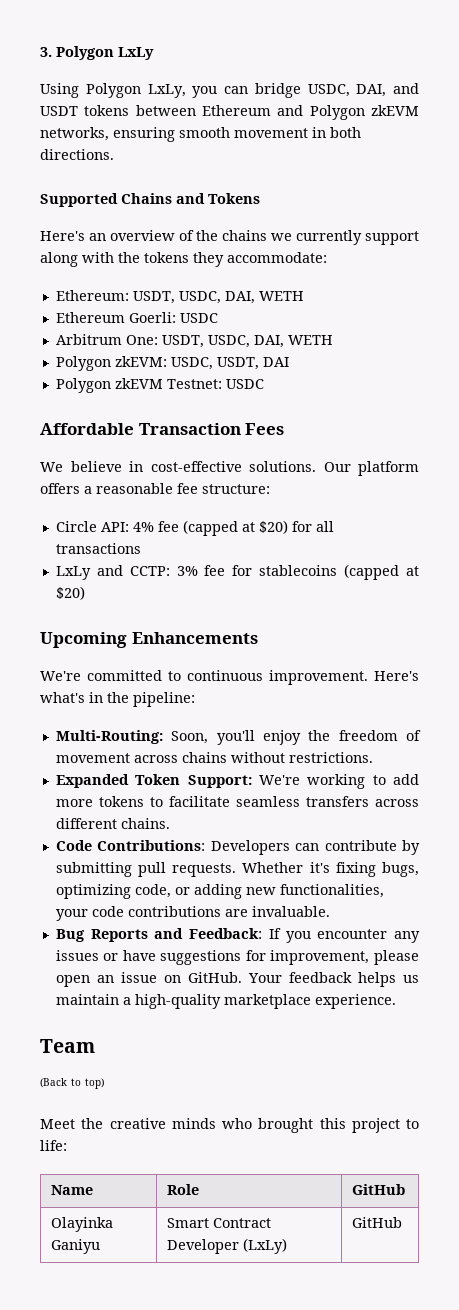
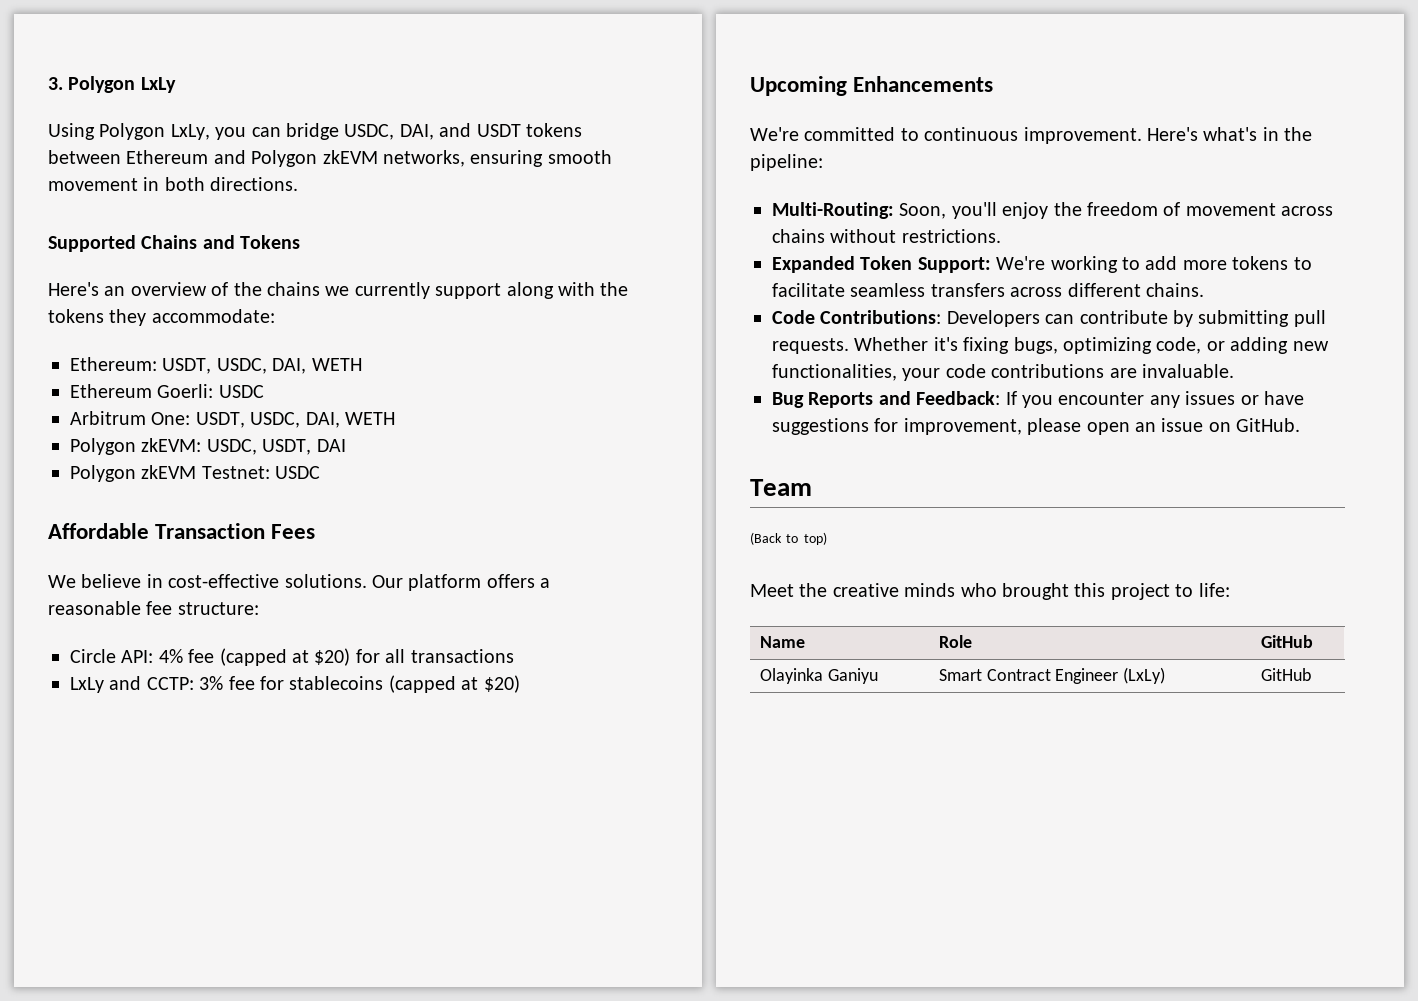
[247,972,419,987] [55,994,396,1009] Your feedback helps us maintain a high-quality marketplace experience. -> (1301, 425) none
[167,1239,240,1254] Developer -> [1055,668,1119,684] Engineer

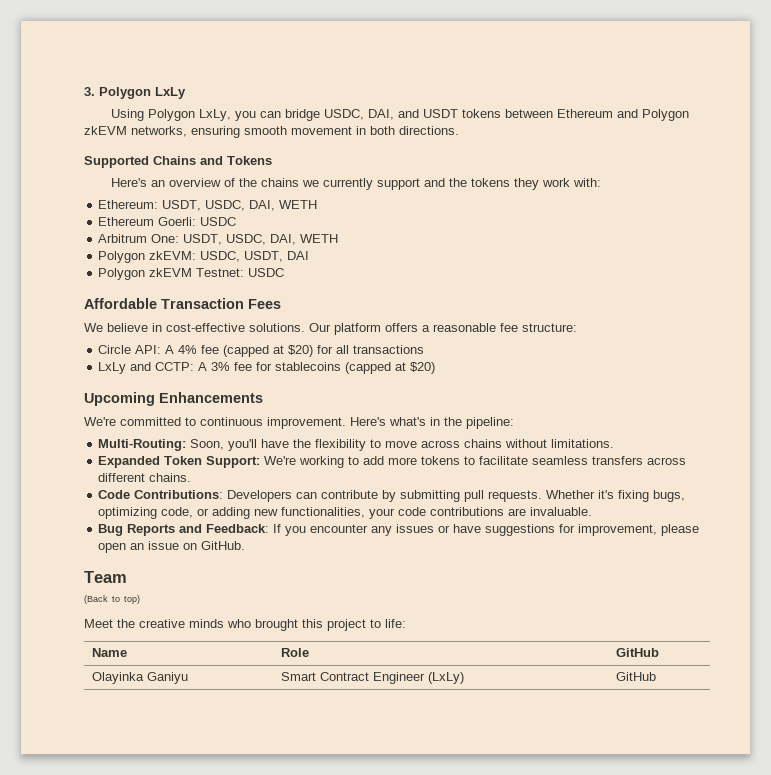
[506,282,595,299] along with -> [423,178,445,187] and
[151,309,275,323] accommodate: -> [541,178,601,187] work with:
(154, 656) none -> [165,345,175,354] A
(194, 683) none -> [198,362,208,371] A
[1002,202,1276,219] enjoy the freedom of movement -> [261,439,418,451] have the flexibility to move
[901,229,1001,243] restrictions. -> [551,439,615,448] limitations.

